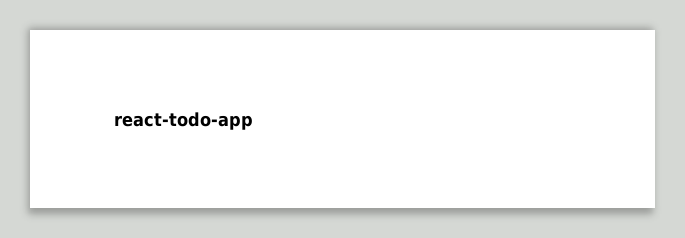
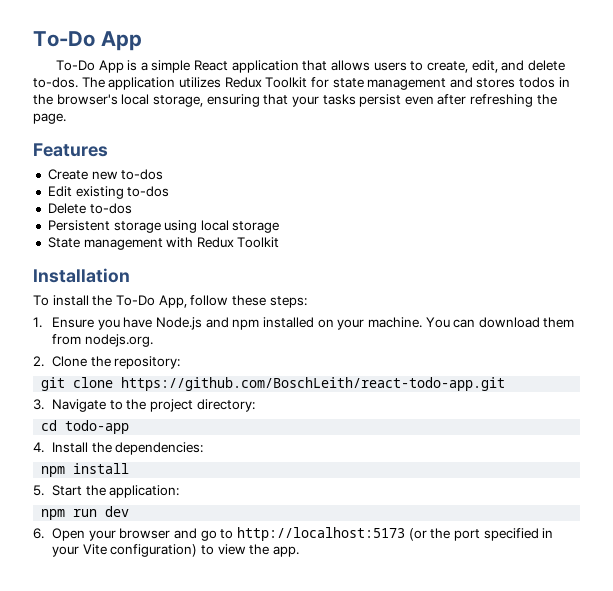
[114,112,253,130] react-todo-app -> [33,31,142,51] [55,60,565,73] [33,77,570,90] [33,94,557,107] [33,113,66,124] [33,143,108,157] [47,169,164,180] [47,186,170,199] [47,203,132,214] [47,220,280,233] [47,237,280,250] [33,268,130,283] [33,295,307,308] [33,317,575,330] [52,334,153,347] [33,356,181,369] [41,377,506,391] [33,399,255,412] [41,420,130,434] [33,442,204,455] [41,463,130,477] [33,485,180,498] [41,506,130,520] [33,527,554,541] [52,544,299,557] To-Do App // To-Do App is a simple React application that allows users to create, edit, and delete to-dos. The application utilizes Redux Toolkit for state management and stores todos in the browser's local storage, ensuring that your tasks persist even after refreshing the page. // Features // Create new to-dos // Edit existing to-dos // Delete to-dos // Persistent storage using local storage // State management with Redux Toolkit // Installation // To install the To-Do App, follow these steps: // 1. Ensure you have Node.js and npm installed on your machine. You can download them from nodejs.org. // 2. Clone the repository: // git clone https://github.com/BoschLeith/react-todo-app.git // 3. Navigate to the project directory: // cd todo-app // 4. Install the dependencies: // npm install // 5. Start the application: // npm run dev // 6. Open your browser and go to http://localhost:5173 (or the port specified in your Vite configuration) to view the app.

